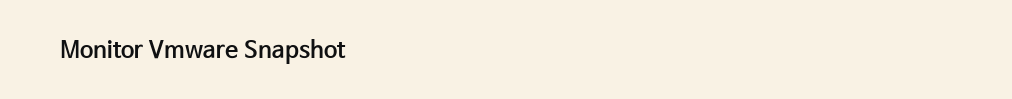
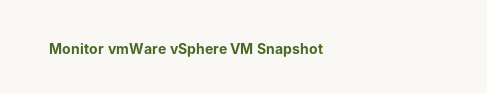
[148,40,239,59] Vmware -> [107,43,254,57] vmWare vSphere VM

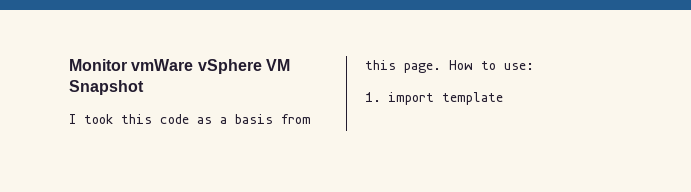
(324, 50) none -> [69,114,311,124] [365,60,534,73] [365,92,503,105] // I took this code as a basis from this page. How to use: // 1. import template

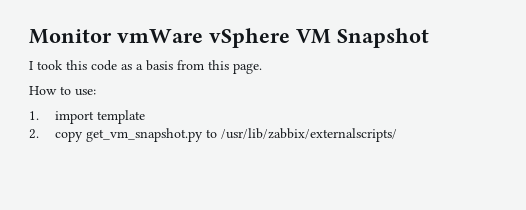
(441, 68) none -> (262, 68) //
(503, 98) none -> [29,128,397,142] // 2. copy get_vm_snapshot.py to /usr/lib/zabbix/externalscripts/

